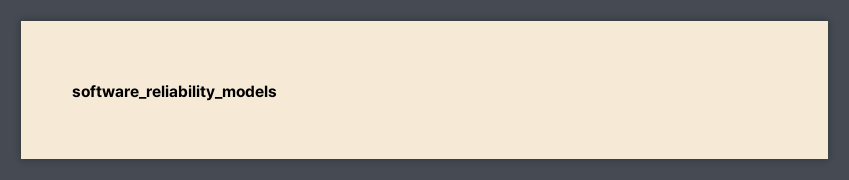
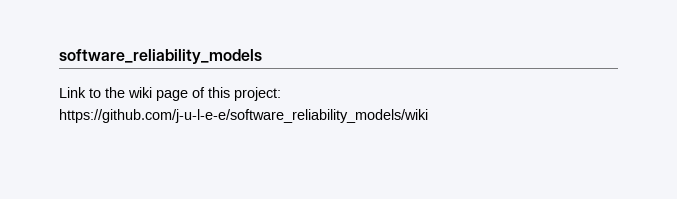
(277, 93) none -> [59,87,281,101] [59,109,428,123] // Link to the wiki page of this project: https://github.com/j-u-l-e-e/software_reliability_models/wiki

